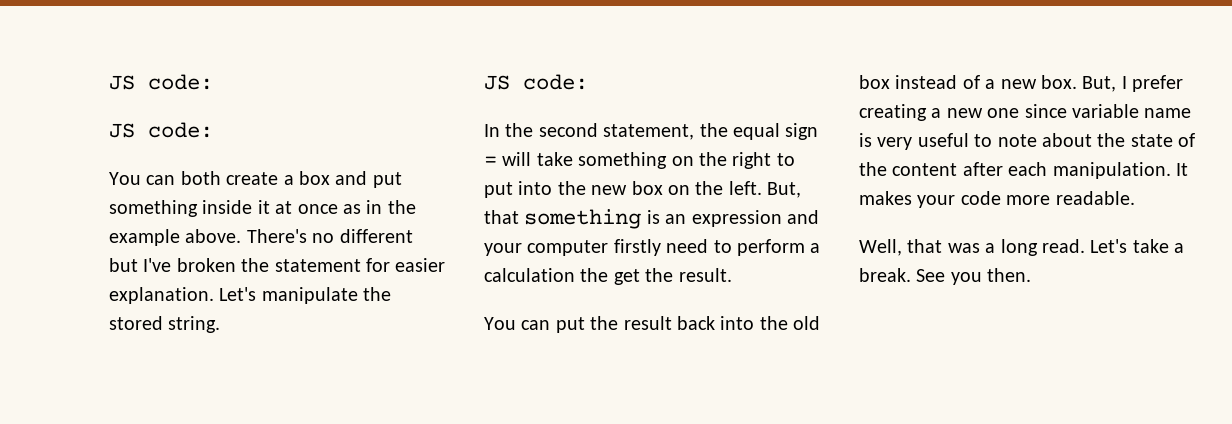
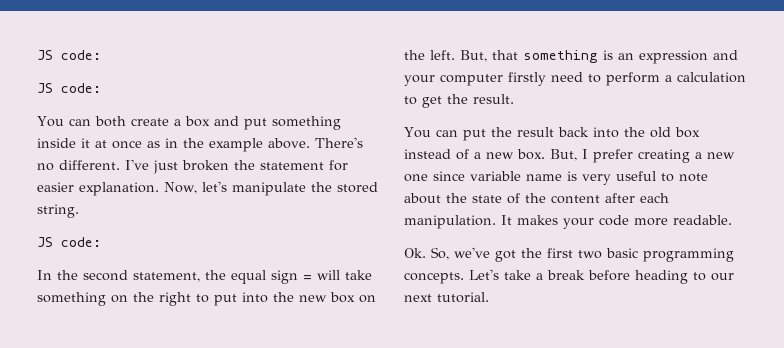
[339,229,413,243] [109,258,172,272] different but I've -> [59,159,178,174] different. I've just
[219,287,257,301] Let's -> [164,181,227,194] Now, let's
[580,268,609,282] the -> [404,96,417,105] to
[859,239,1185,256] [859,268,1032,285] Well, that was a long read. Let's take a break. See you then. -> [404,247,734,262] [404,269,734,284] [404,292,489,303] Ok. So, we've got the first two basic programming concepts. Let's take a break before heading to our next tutorial.

